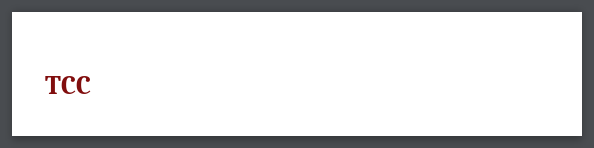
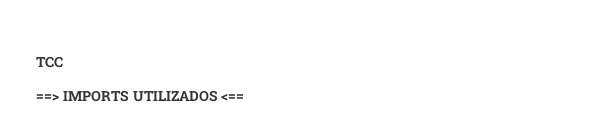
(91, 85) none -> [36,90,245,102] // ==> IMPORTS UTILIZADOS <==

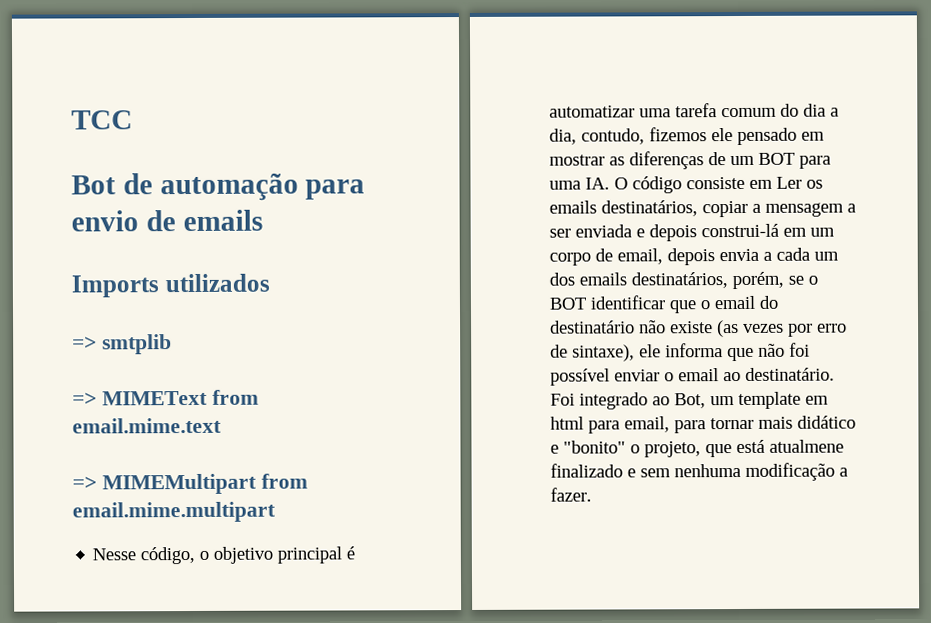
[36,90,245,102] ==> IMPORTS UTILIZADOS <== -> [71,172,366,202] [71,209,263,232] [71,273,270,298] [72,334,172,355] [72,389,259,406] [72,417,222,434] [72,473,308,495] [72,501,276,523] [92,546,356,565] [549,103,840,118] [549,127,826,146] [549,151,832,170] [549,176,824,194] [549,200,857,218] [549,223,836,242] [549,247,840,266] [549,271,819,290] [549,295,779,314] [550,319,848,338] [550,342,811,362] [550,367,836,386] [550,391,830,410] [550,415,857,434] [550,439,845,458] [550,462,849,481] [550,487,593,502] Bot de automação para envio de emails // Imports utilizados // => smtplib // => MIMEText from email.mime.text // => MIMEMultipart from email.mime.multipart // Nesse código, o objetivo principal é automatizar uma tarefa comum do dia a dia, contudo, fizemos ele pensado em mostrar as diferenças de um BOT para uma IA. O código consiste em Ler os emails destinatários, copiar a mensagem a ser enviada e depois construi-lá em um corpo de email, depois envia a cada um dos emails destinatários, porém, se o BOT identificar que o email do destinatário não existe (as vezes por erro de sintaxe), ele informa que não foi possível enviar o email ao destinatário. Foi integrado ao Bot, um template em html para email, para tornar mais didático e "bonito" o projeto, que está atualmene finalizado e sem nenhuma modificação a fazer.

